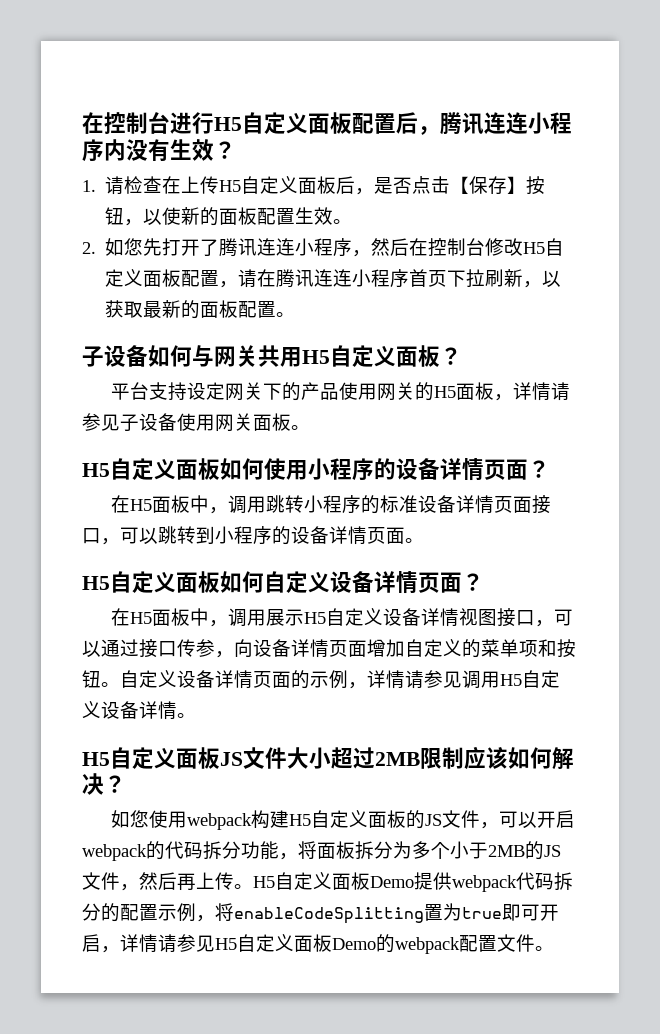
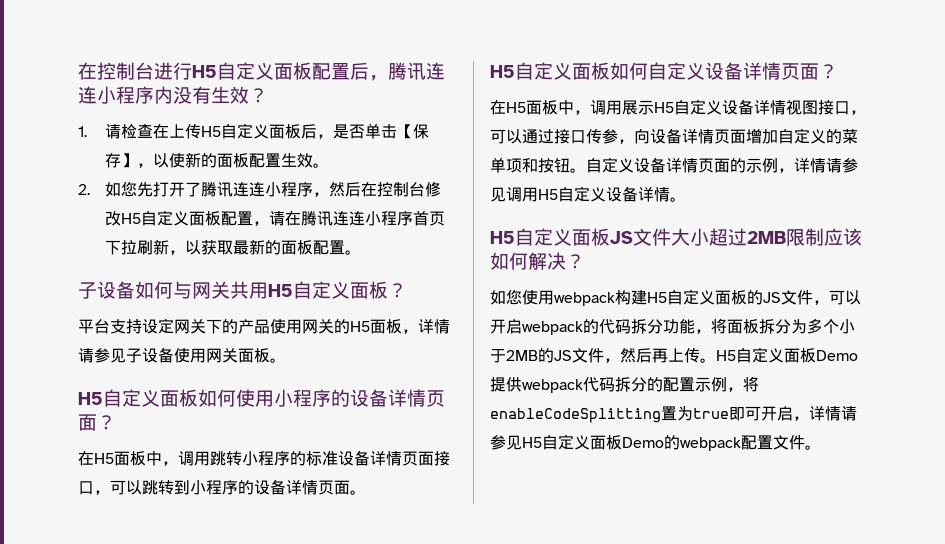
[412,176,432,194] 点 -> [365,123,382,139] 单
[526,176,546,195] [105,207,125,225] 按钮 -> (138, 160) none

